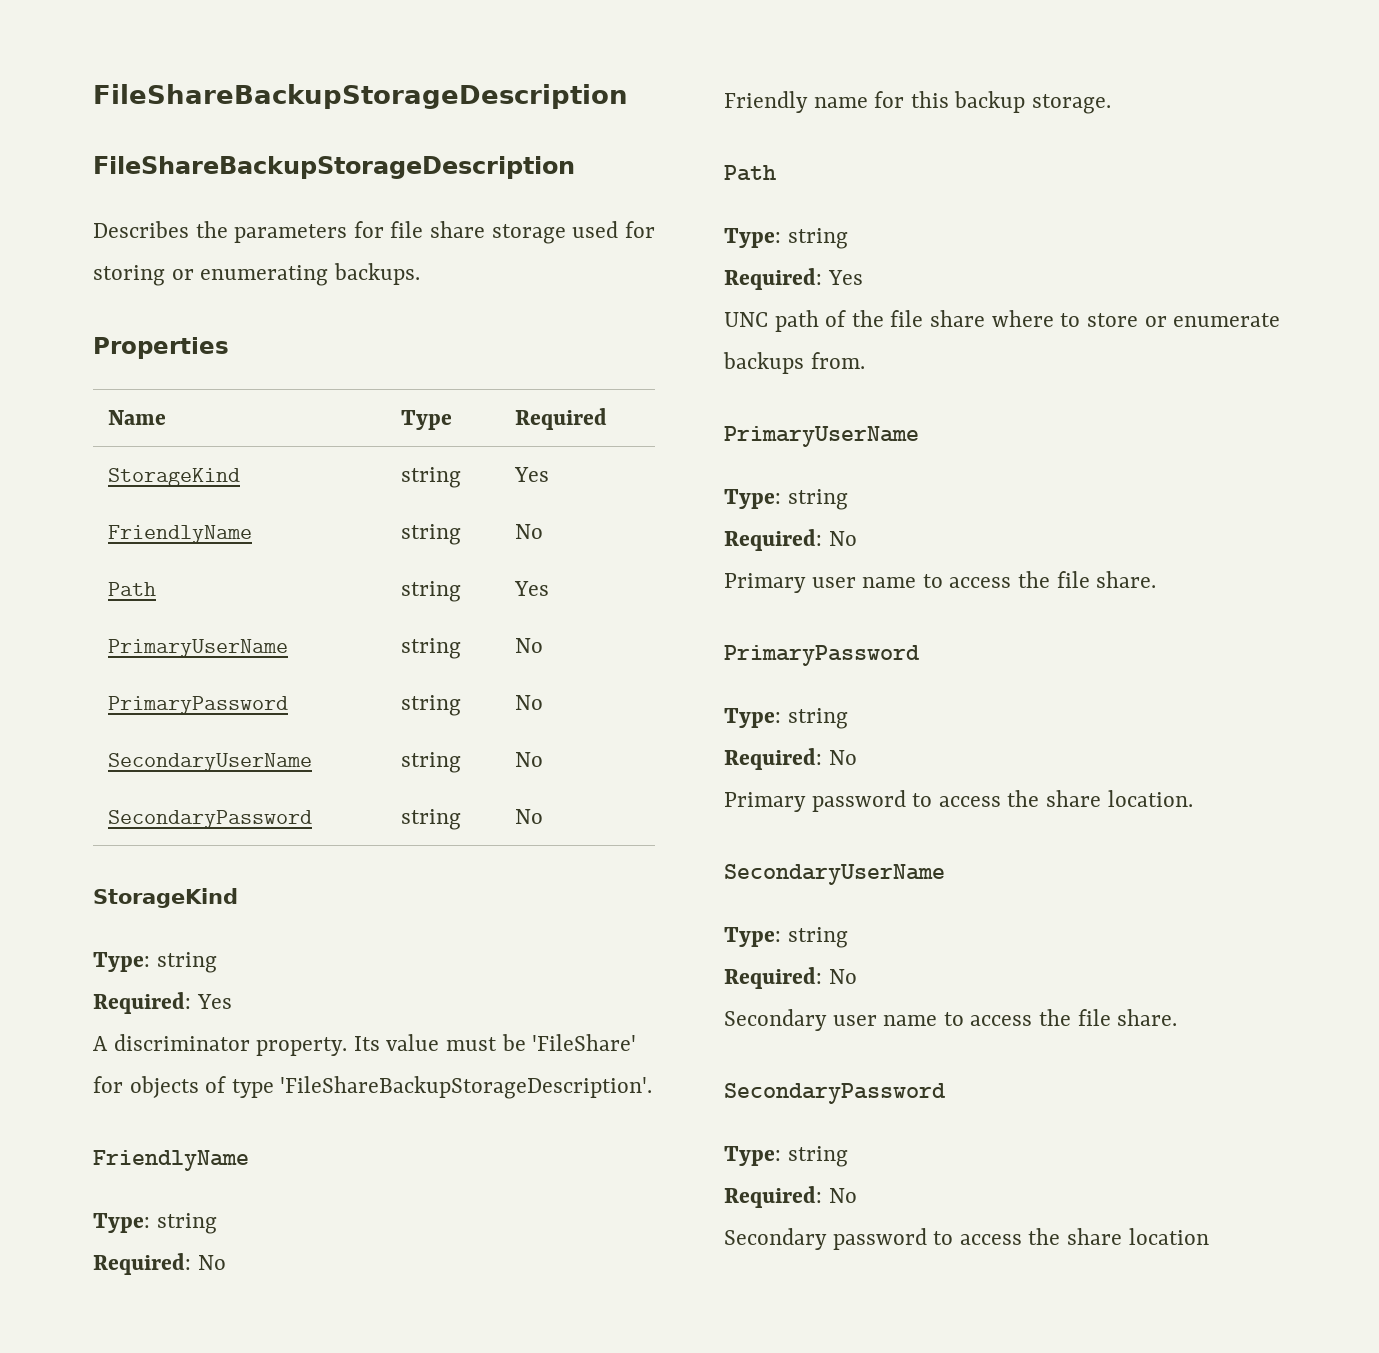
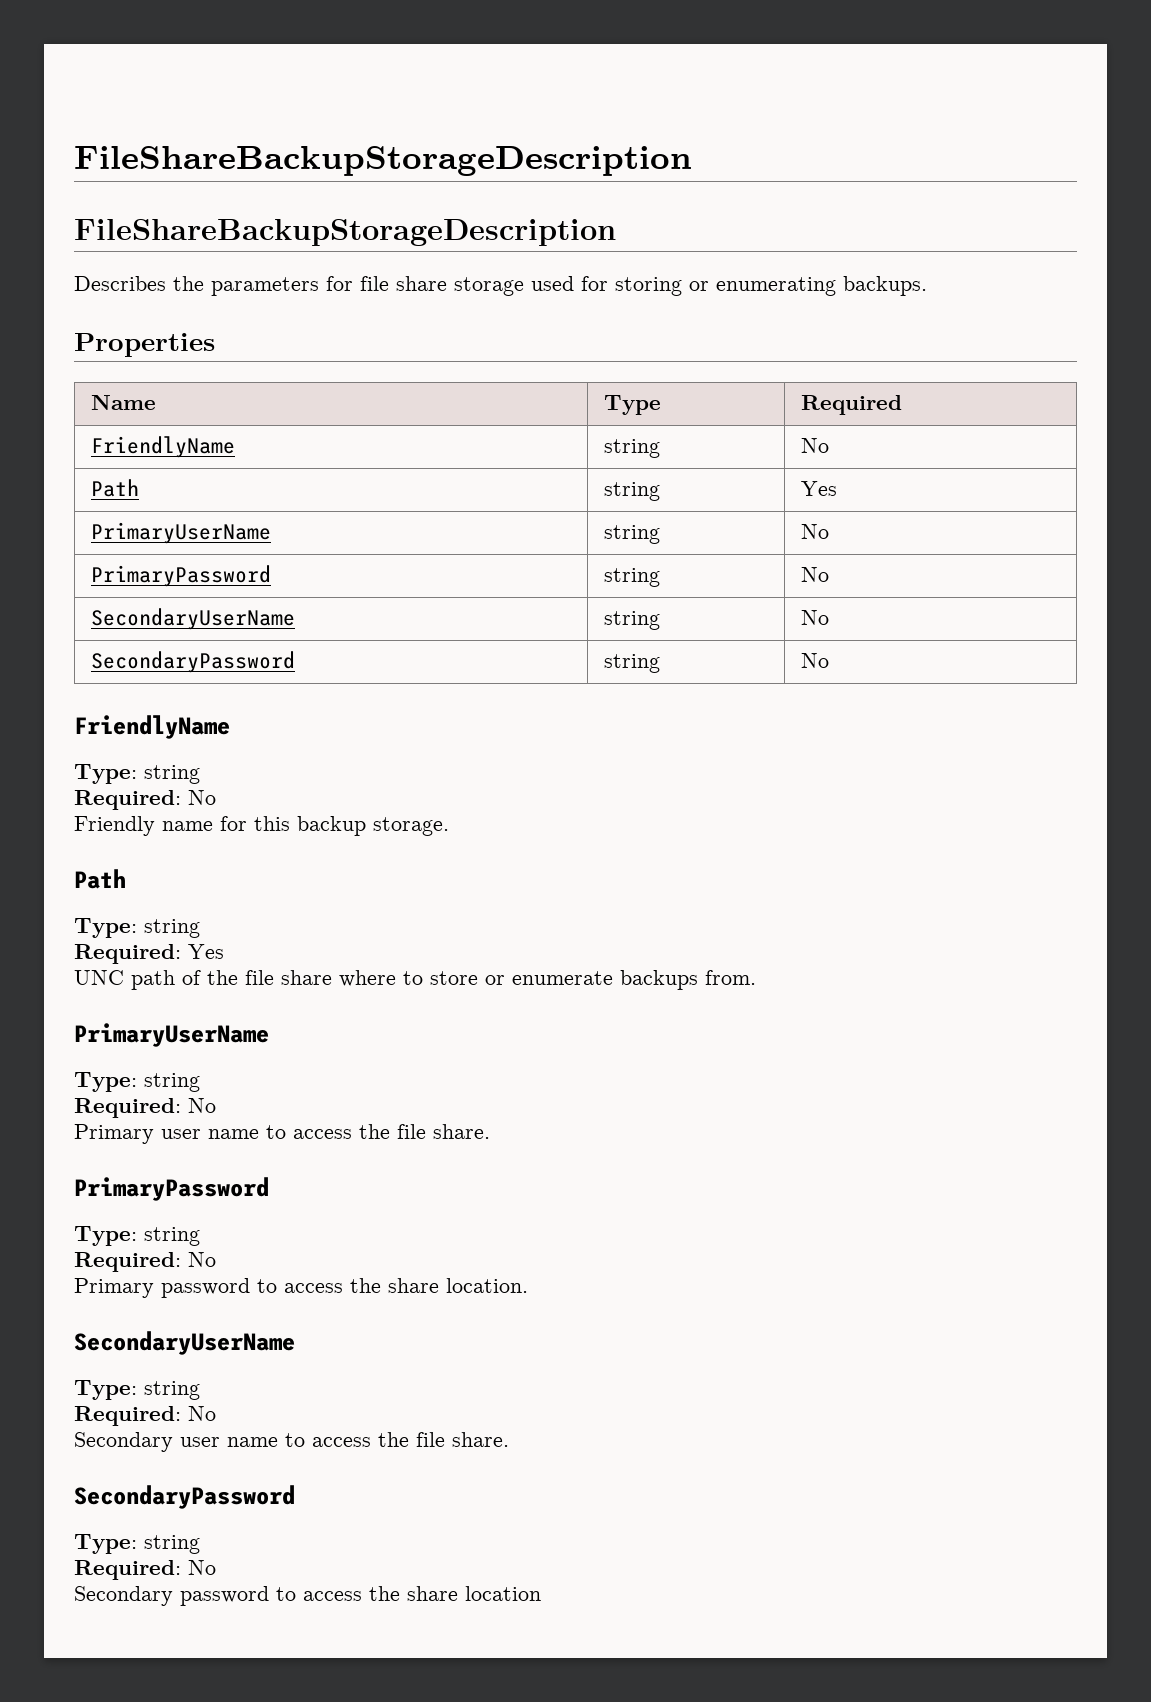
[108,468,241,487] [401,467,462,488] [514,467,550,482] // StorageKind | string | Yes -> (902, 405) none
[93,888,238,908] [93,952,217,973] [93,992,232,1014] [93,1034,637,1056] [93,1076,653,1099] // StorageKind // Type: string // Required: Yes // A discriminator property. Its value must be 'FileShare' for objects of type 'FileShareBackupStorageDescription'. -> (829, 660) none

